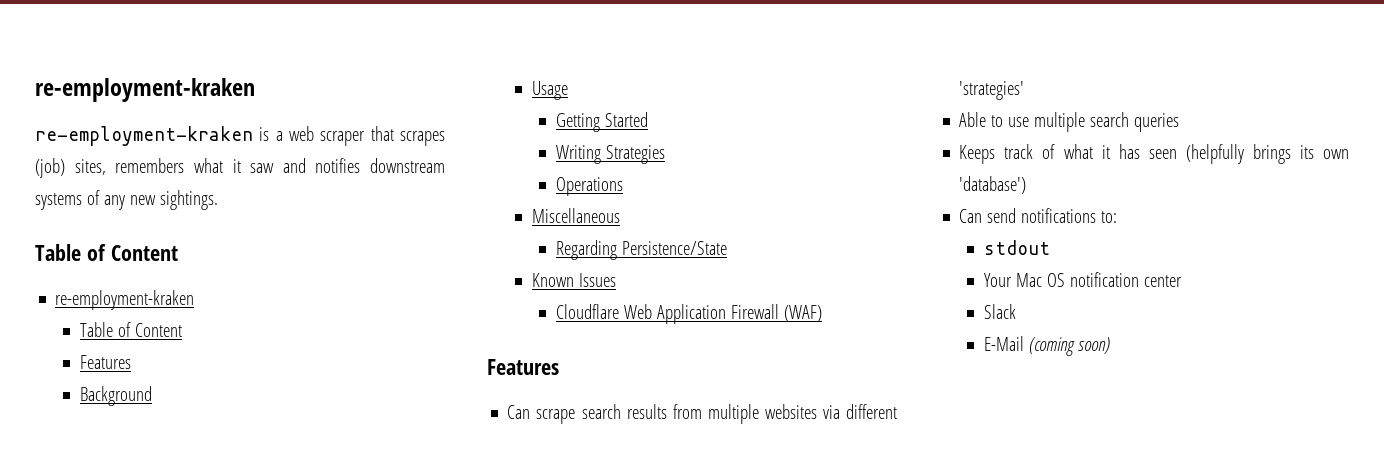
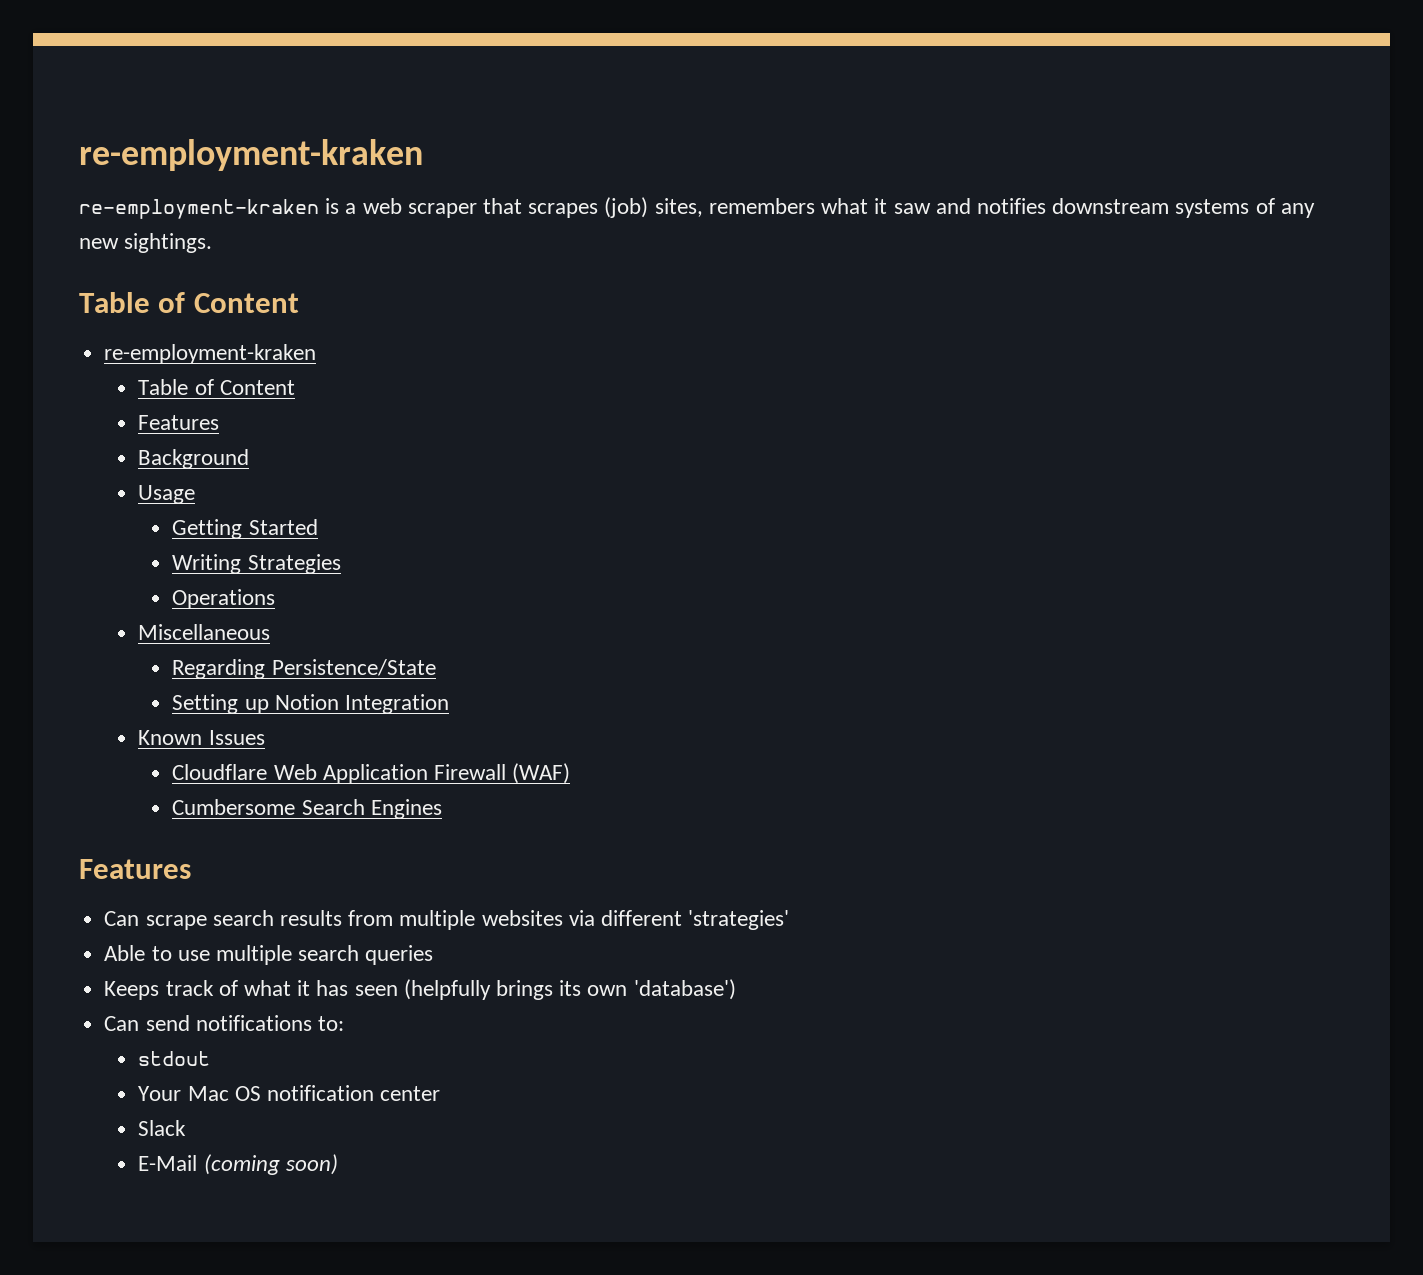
(728, 248) none -> [172,694,450,714] // Setting up Notion Integration
(823, 313) none -> [172,799,442,819] // Cumbersome Search Engines

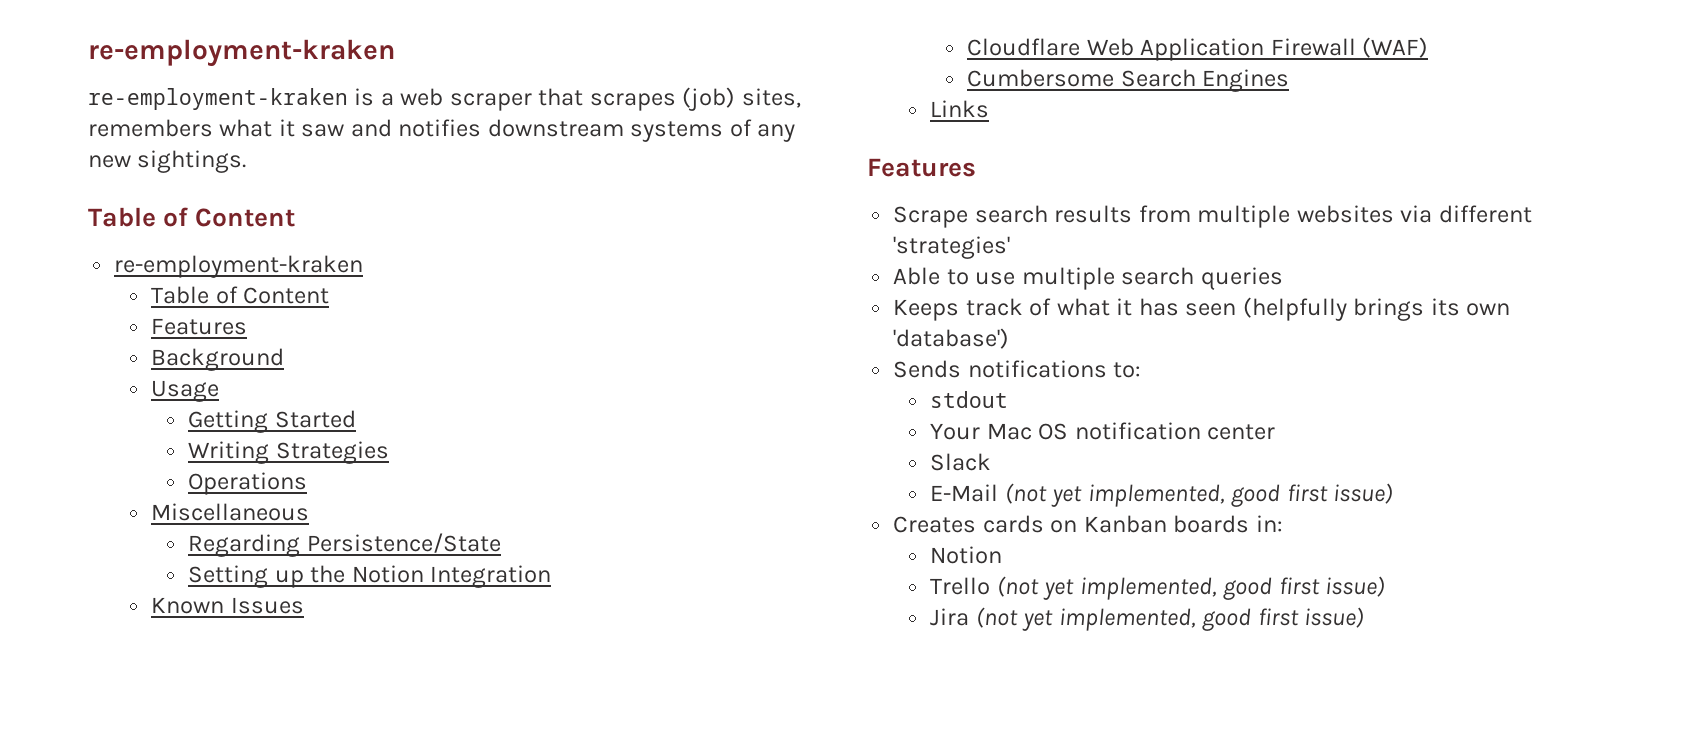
(269, 706) none -> [310,565,346,583] the
[79,859,191,879] [104,911,207,930] // Features // Can scrape -> [930,100,990,118] [867,158,976,177] [893,206,969,228] // Links // Features // Scrape
[104,1015,190,1031] Can send -> [893,360,962,378] Sends
[203,1154,338,1175] (coming soon) -> [1004,483,1394,507] [893,515,1283,533] [930,546,1003,564] [930,576,1386,600] [930,607,1365,631] (not yet implemented, good first issue) // Creates cards on Kanban boards in: // Notion // Trello (not yet implemented, good first issue) // Jira (not yet implemented, good first issue)

